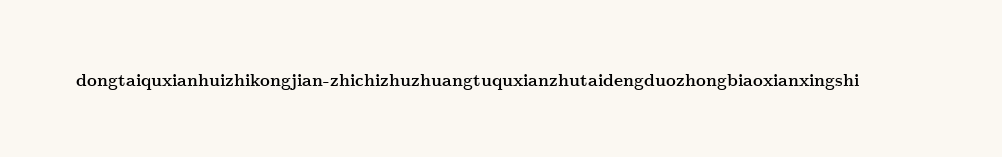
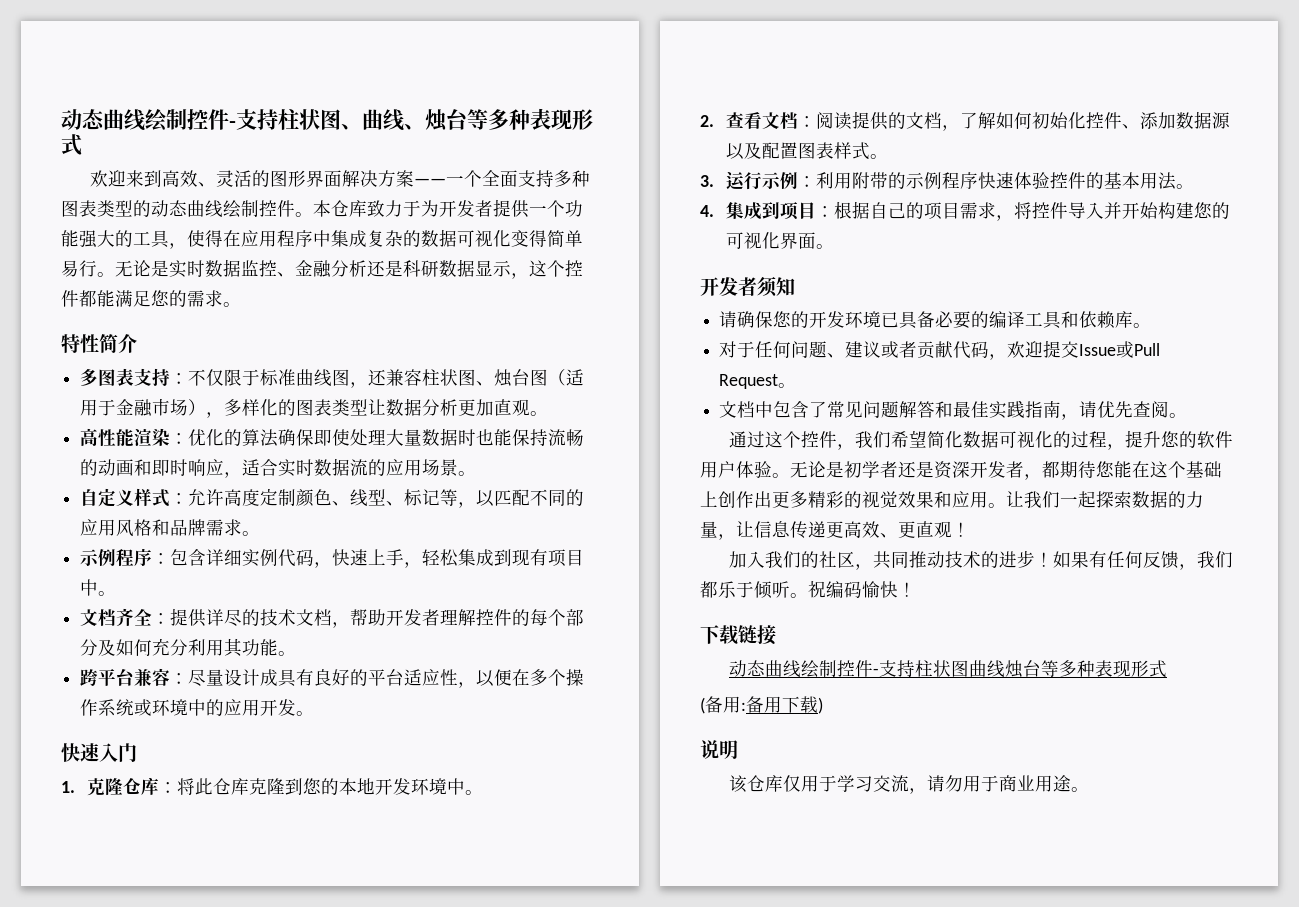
[76,74,859,90] dongtaiquxianhuizhikongjian-zhichizhuzhuangtuquxianzhutaidengduozhongbiaoxianxingshi -> [61,108,593,132] [61,134,82,156] [89,170,590,187] [61,199,583,218] [61,229,583,249] [61,259,583,279] [61,290,241,307] [61,334,137,353] [80,368,585,388] [80,398,549,418] [80,428,585,447] [80,458,477,478] [80,488,585,508] [80,519,261,537] [80,548,585,568] [80,579,117,596] [80,608,585,628] [80,638,297,657] [80,668,585,688] [80,699,315,716] [61,743,137,762] [61,777,483,796] [700,111,1230,131] [725,142,888,160] [700,171,1194,190] [700,201,1230,221] [725,232,834,249] [700,276,795,297] [719,311,1152,329] [719,340,1161,360] [719,374,797,389] [719,401,1188,420] [728,430,1233,450] [700,461,1222,480] [700,490,1204,508] [700,521,970,540] [728,550,1233,570] [700,580,916,599] [700,625,776,645] [728,660,1167,678] [700,696,823,714] [700,740,738,759] [728,775,1089,794] 动态曲线绘制控件-支持柱状图、曲线、烛台等多种表现形式 // 欢迎来到高效、灵活的图形界面解决方案——一个全面支持多种图表类型的动态曲线绘制控件。本仓库致力于为开发者提供一个功能强大的工具，使得在应用程序中集成复杂的数据可视化变得简单易行。无论是实时数据监控、金融分析还是科研数据显示，这个控件都能满足您的需求。 // 特性简介 // 多图表支持：不仅限于标准曲线图，还兼容柱状图、烛台图（适用于金融市场），多样化的图表类型让数据分析更加直观。 // 高性能渲染：优化的算法确保即使处理大量数据时也能保持流畅的动画和即时响应，适合实时数据流的应用场景。 // 自定义样式：允许高度定制颜色、线型、标记等，以匹配不同的应用风格和品牌需求。 // 示例程序：包含详细实例代码，快速上手，轻松集成到现有项目中。 // 文档齐全：提供详尽的技术文档，帮助开发者理解控件的每个部分及如何充分利用其功能。 // 跨平台兼容：尽量设计成具有良好的平台适应性，以便在多个操作系统或环境中的应用开发。 // 快速入门 // 1.克隆仓库：将此仓库克隆到您的本地开发环境中。 // 2.查看文档：阅读提供的文档，了解如何初始化控件、添加数据源以及配置图表样式。 // 3.运行示例：利用附带的示例程序快速体验控件的基本用法。 // 4.集成到项目：根据自己的项目需求，将控件导入并开始构建您的可视化界面。 // 开发者须知 // 请确保您的开发环境已具备必要的编译工具和依赖库。 // 对于任何问题、建议或者贡献代码，欢迎提交Issue或Pull Request。 // 文档中包含了常见问题解答和最佳实践指南，请优先查阅。 // 通过这个控件，我们希望简化数据可视化的过程，提升您的软件用户体验。无论是初学者还是资深开发者，都期待您能在这个基础上创作出更多精彩的视觉效果和应用。让我们一起探索数据的力量，让信息传递更高效、更直观！ // 加入我们的社区，共同推动技术的进步！如果有任何反馈，我们都乐于倾听。祝编码愉快！ // 下载链接 // 动态曲线绘制控件-支持柱状图曲线烛台等多种表现形式 // (备用:备用下载) // 说明 // 该仓库仅用于学习交流，请勿用于商业用途。

